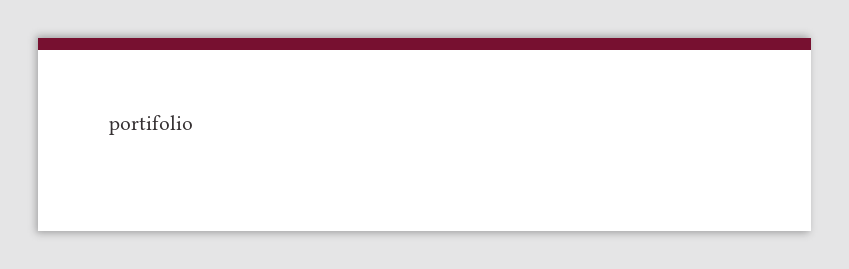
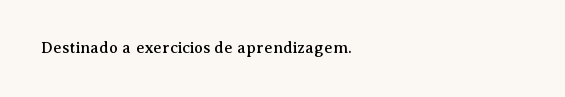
[109,115,193,135] portifolio -> [41,41,353,57] Destinado a exercicios de aprendizagem.

